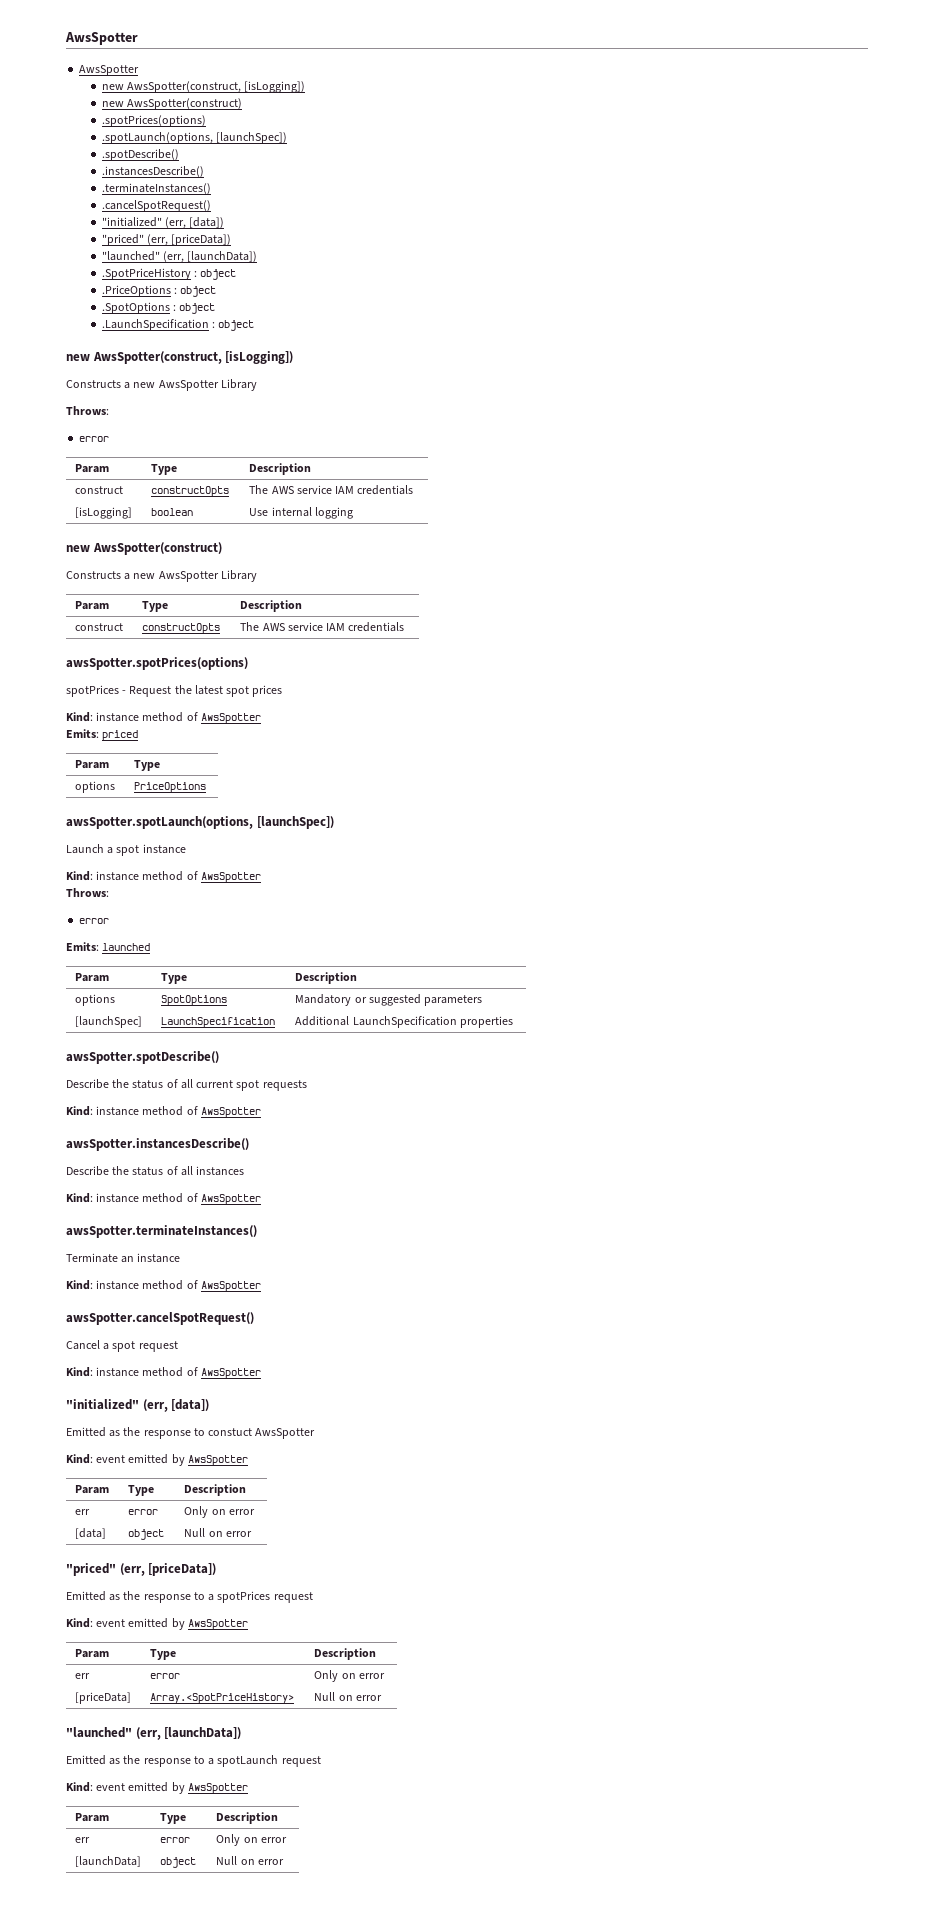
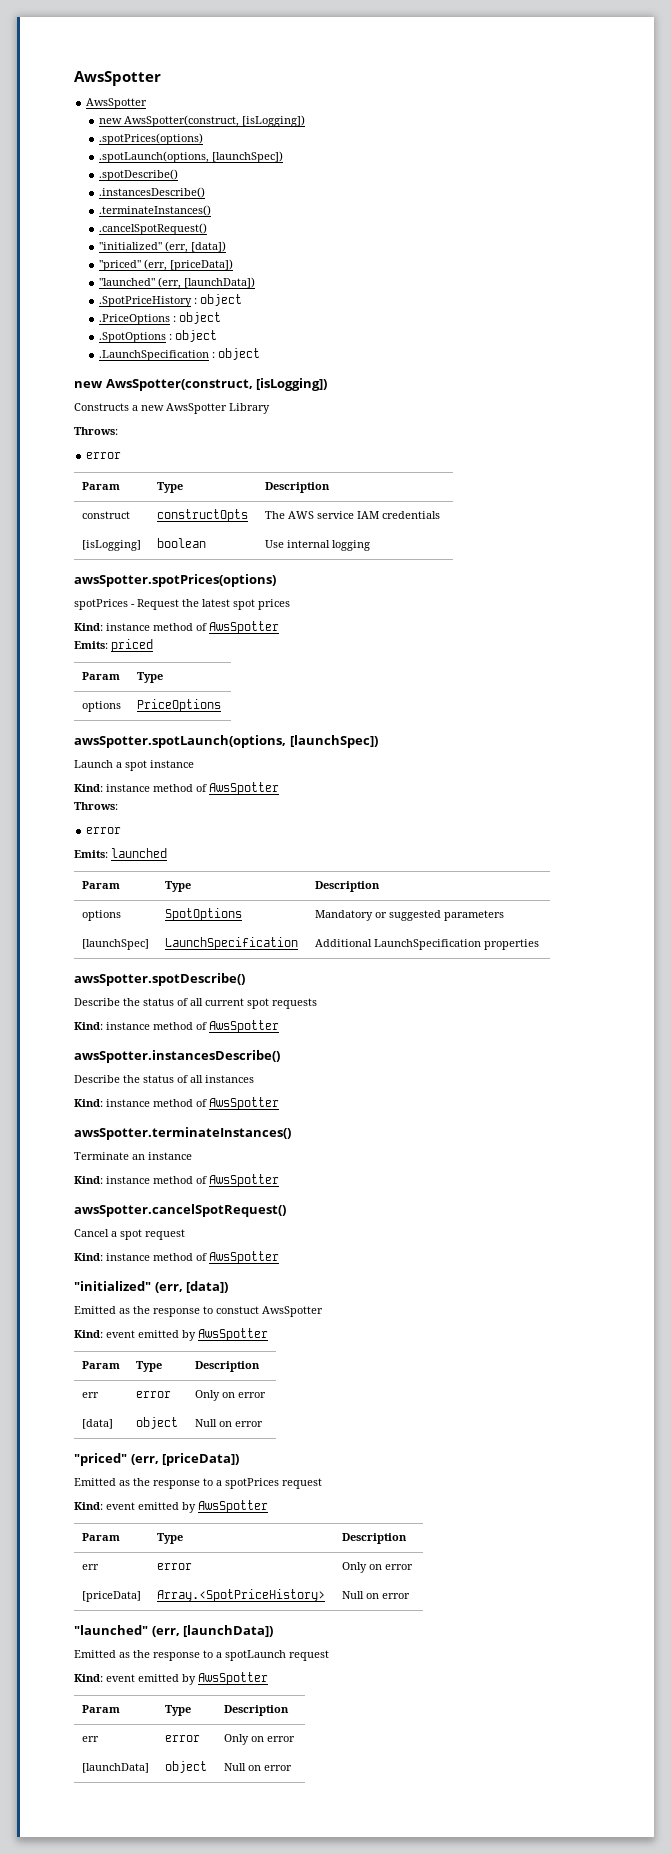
[101,98,242,110] // new AwsSpotter(construct) -> (306, 121) none
[66,542,222,555] [66,570,257,582] [75,601,110,610] [142,601,169,612] [240,600,303,612] [75,623,124,631] [142,623,221,634] [240,622,405,632] // new AwsSpotter(construct) // Constructs a new AwsSpotter Library // Param | Type | Description // construct | constructOpts | The AWS service IAM credentials -> (370, 545) none

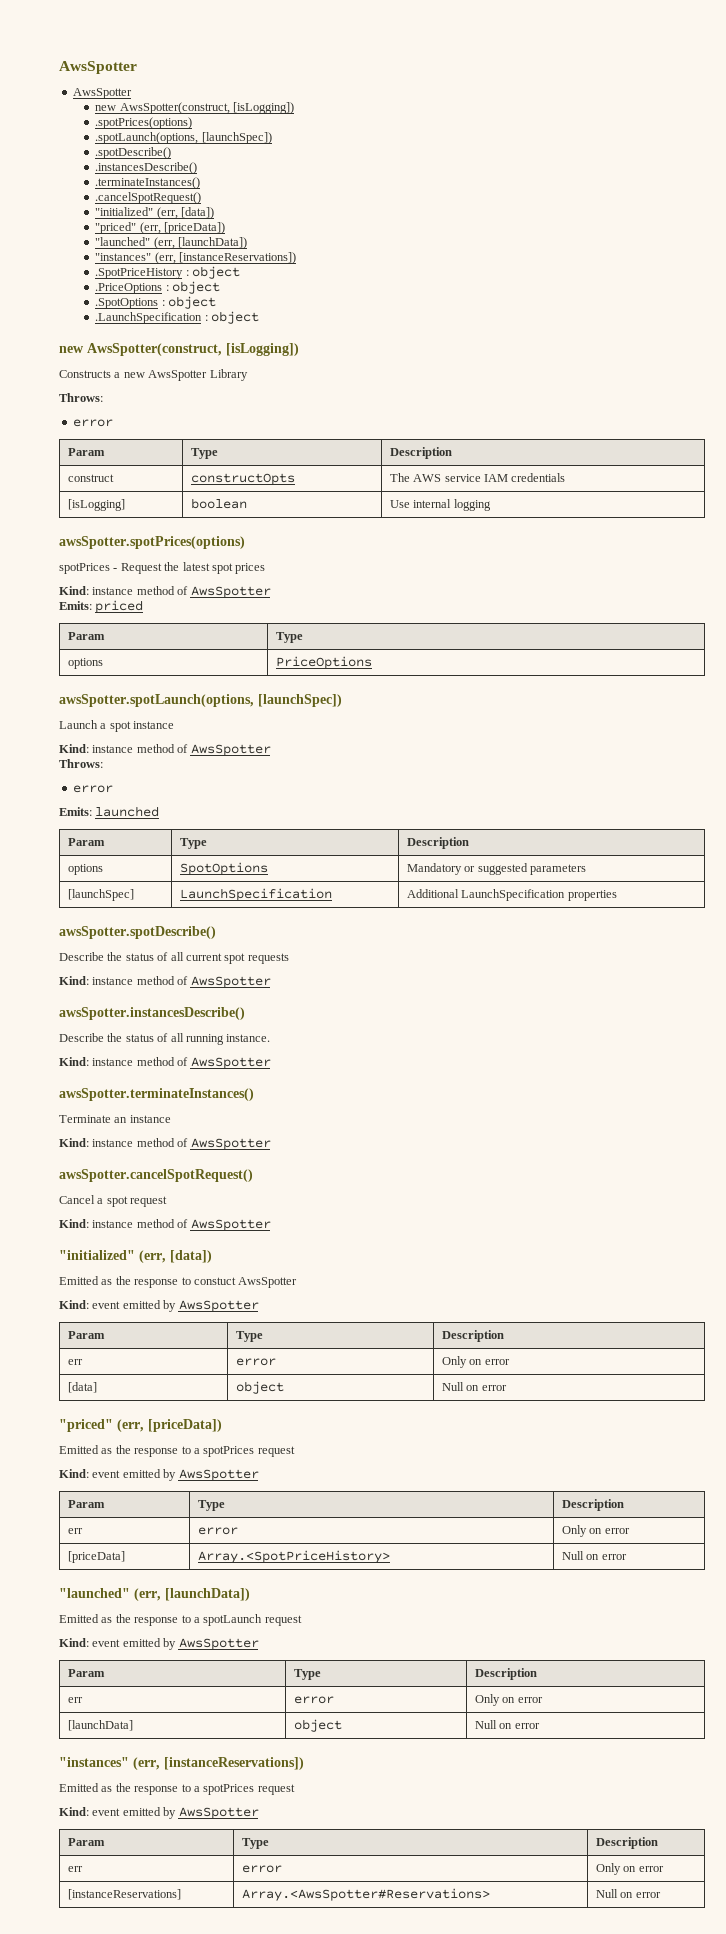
(256, 282) none -> [95,252,296,264] // "instances" (err, [instanceReservations])
[205,1075,254,1083] instances -> [185,1034,271,1045] running instance.
(292, 1768) none -> [59,1757,304,1770] [59,1783,295,1795] [59,1807,259,1819] [67,1838,105,1846] [241,1838,269,1849] [595,1837,658,1849] [67,1866,83,1872] [241,1865,282,1873] [595,1863,664,1875] [67,1889,181,1900] [241,1888,490,1901] [595,1889,661,1898] // "instances" (err, [instanceReservations]) // Emitted as the response to a spotPrices request // Kind: event emitted by AwsSpotter // Param | Type | Description // err | error | Only on error // [instanceReservations] | Array.<AwsSpotter#Reservations> | Null on error

